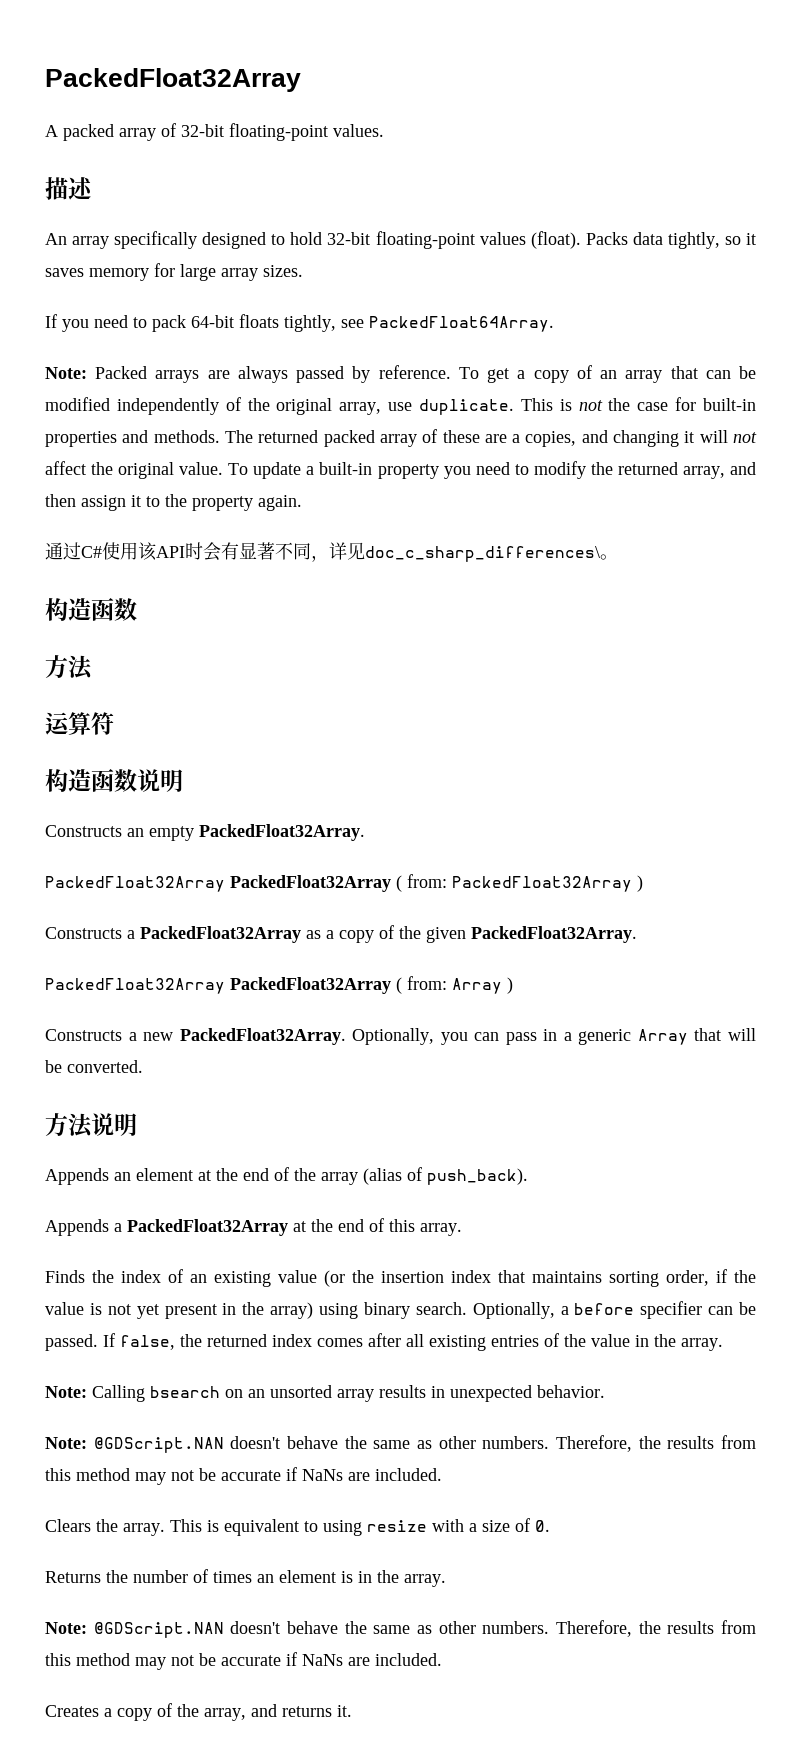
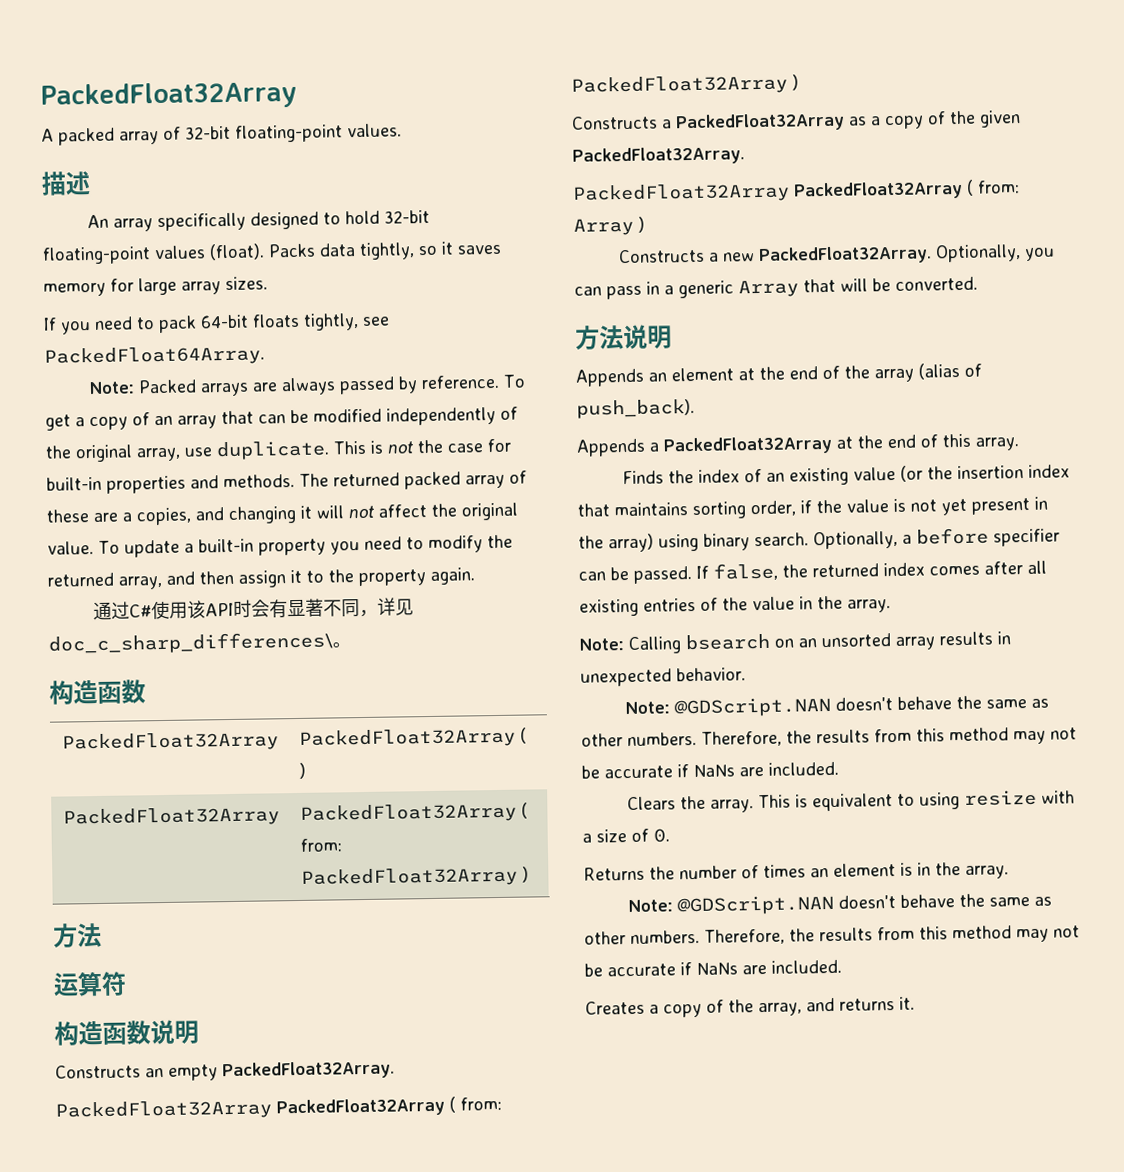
(137, 609) none -> [61,731,279,753] [298,727,527,749] [298,762,306,779] [62,806,280,828] [299,802,528,824] [299,838,342,852] [300,866,529,888] // PackedFloat32Array | PackedFloat32Array ( ) // PackedFloat32Array | PackedFloat32Array ( from: PackedFloat32Array )

